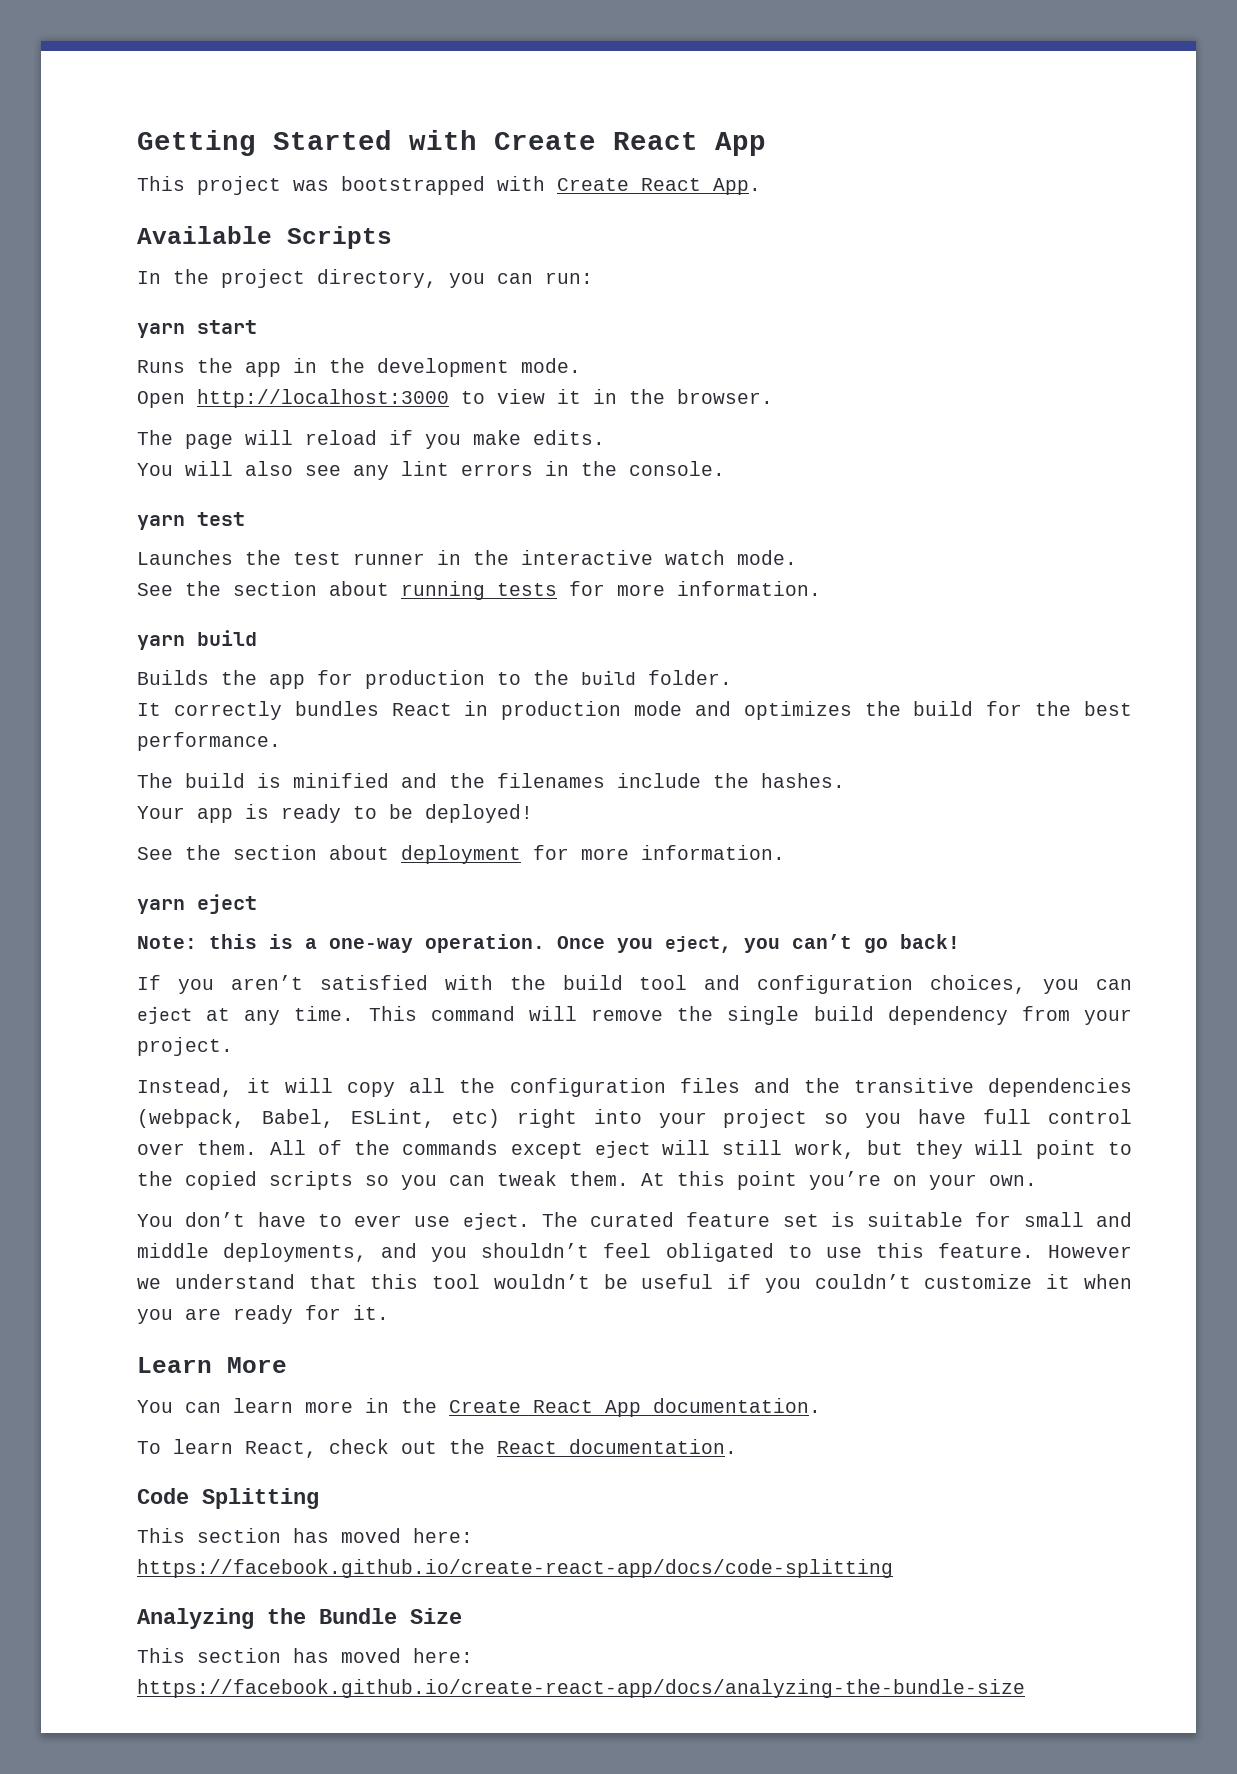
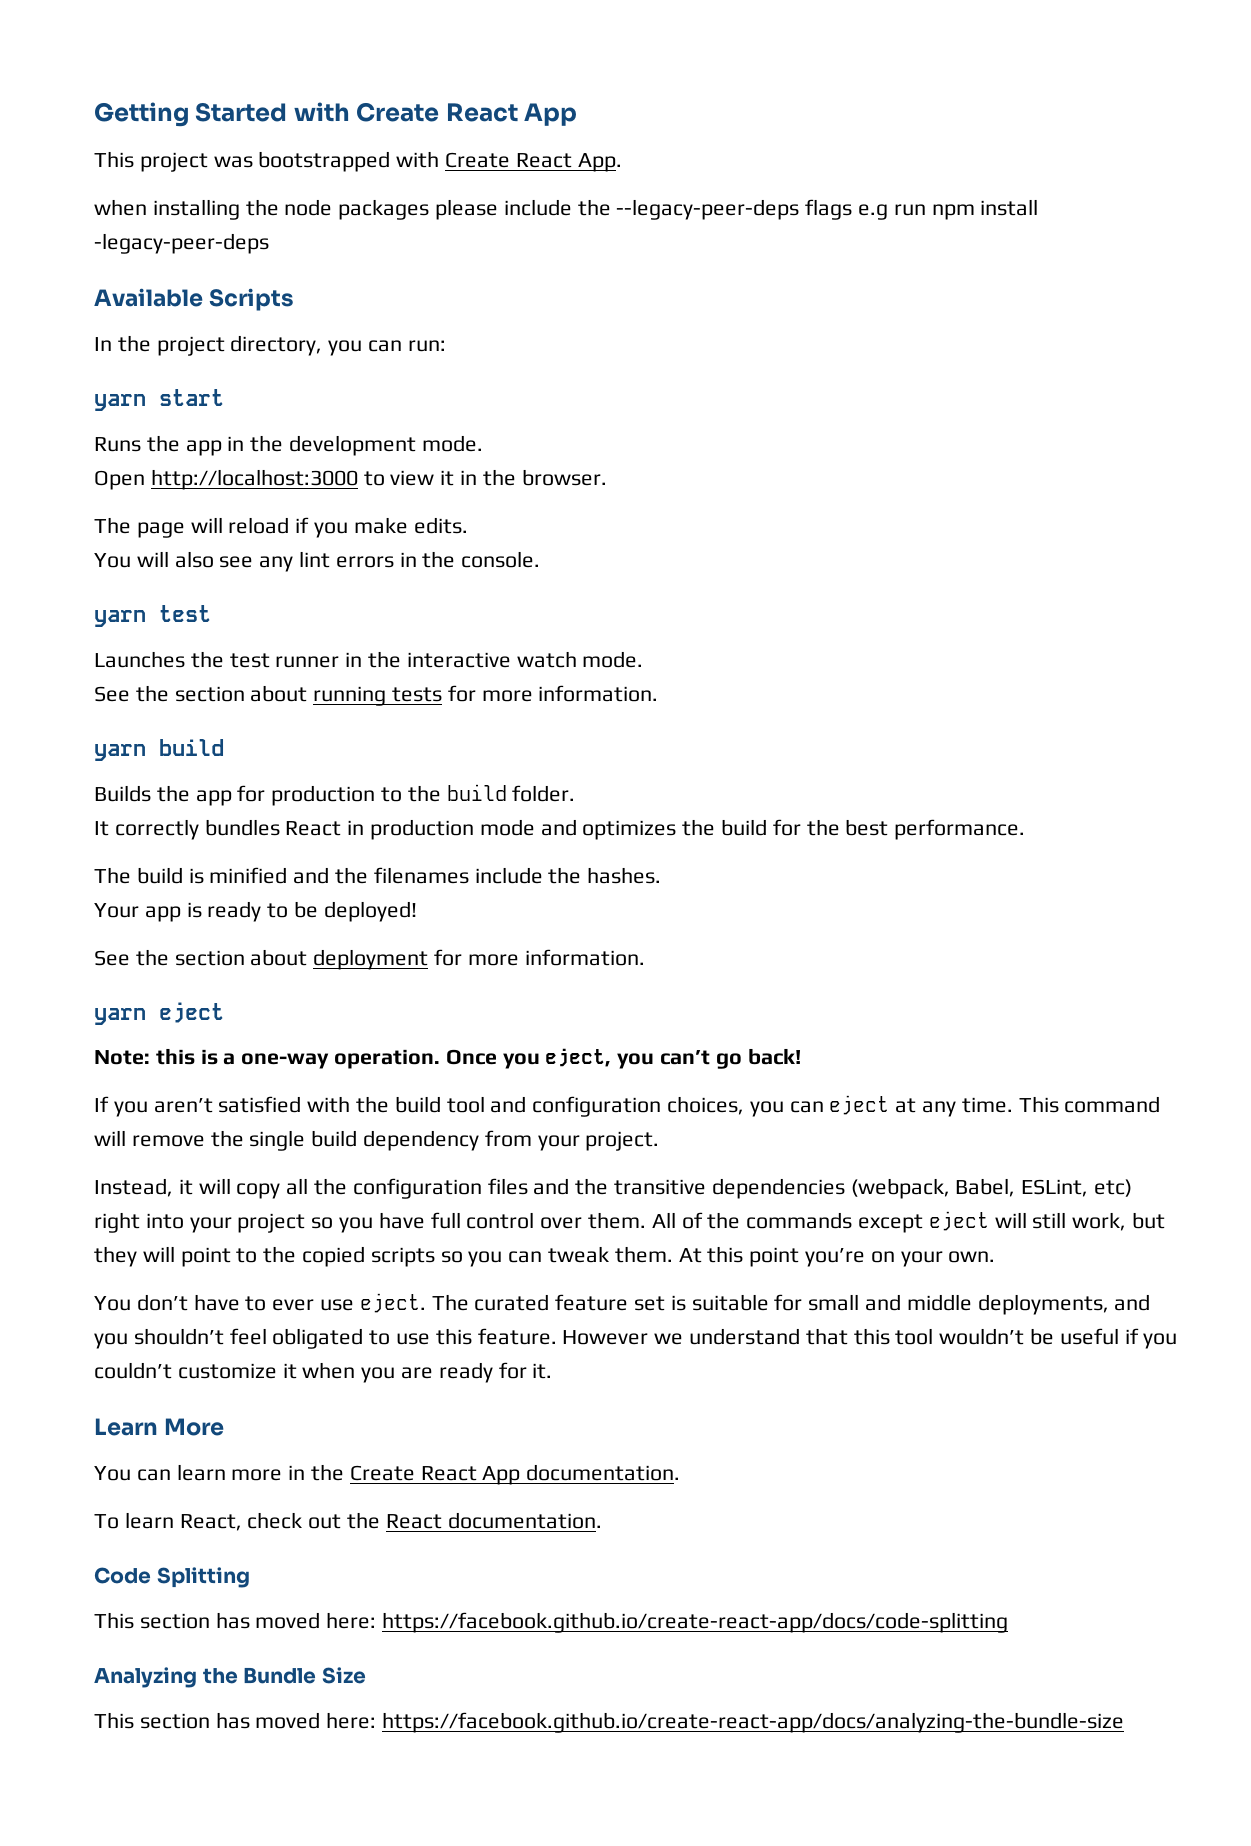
(761, 186) none -> [94,199,1039,220] [94,233,269,254] // when installing the node packages please include the --legacy-peer-deps flags e.g run npm install -legacy-peer-deps

